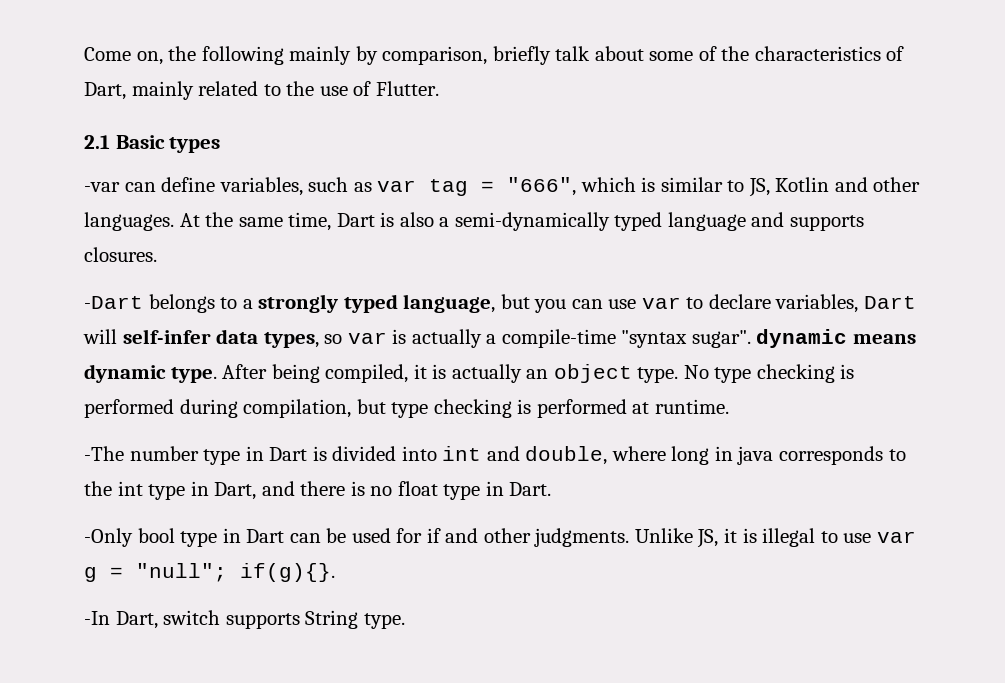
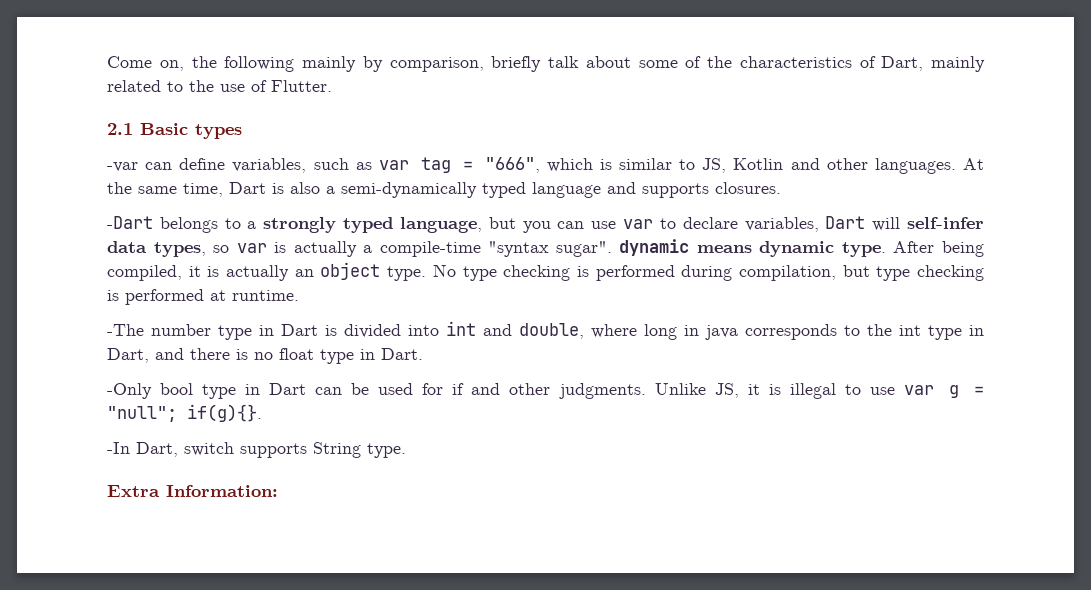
(405, 621) none -> [107,485,278,497] // Extra Information:

